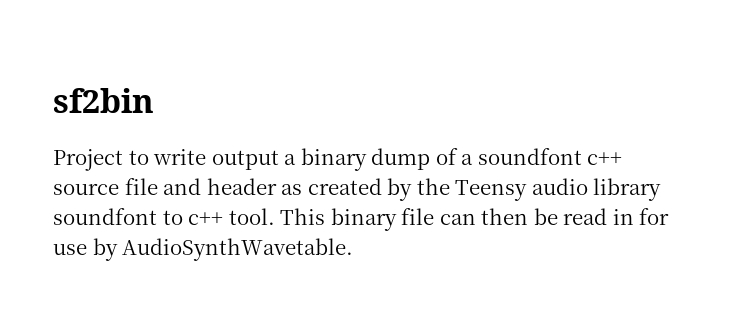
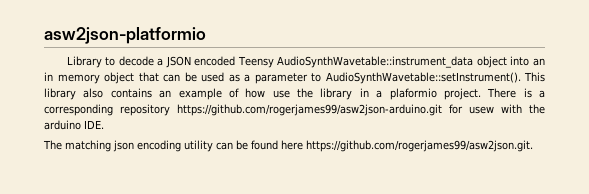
[53,88,154,113] [53,148,623,171] [53,178,662,201] [53,208,670,231] [53,238,354,261] sf2bin // Project to write output a binary dump of a soundfont c++ source file and header as created by the Teensy audio library soundfont to c++ tool. This binary file can then be read in for use by AudioSynthWavetable. -> [44,27,206,44] [66,56,545,68] [44,72,545,84] [44,88,545,100] [44,104,545,116] [44,120,104,130] [43,140,533,152] asw2json-platformio // Library to decode a JSON encoded Teensy AudioSynthWavetable::instrument_data object into an in memory object that can be used as a parameter to AudioSynthWavetable::setInstrument(). This library also contains an example of how use the library in a plaformio project. There is a corresponding repository https://github.com/rogerjames99/asw2json-arduino.git for usew with the arduino IDE. // The matching json encoding utility can be found here https://github.com/rogerjames99/asw2json.git.

